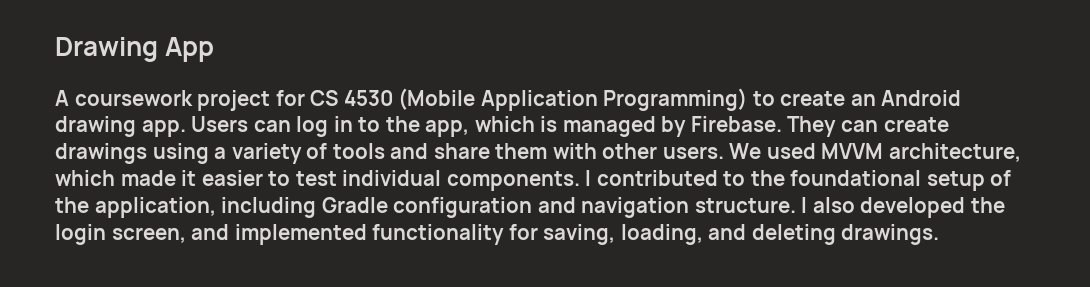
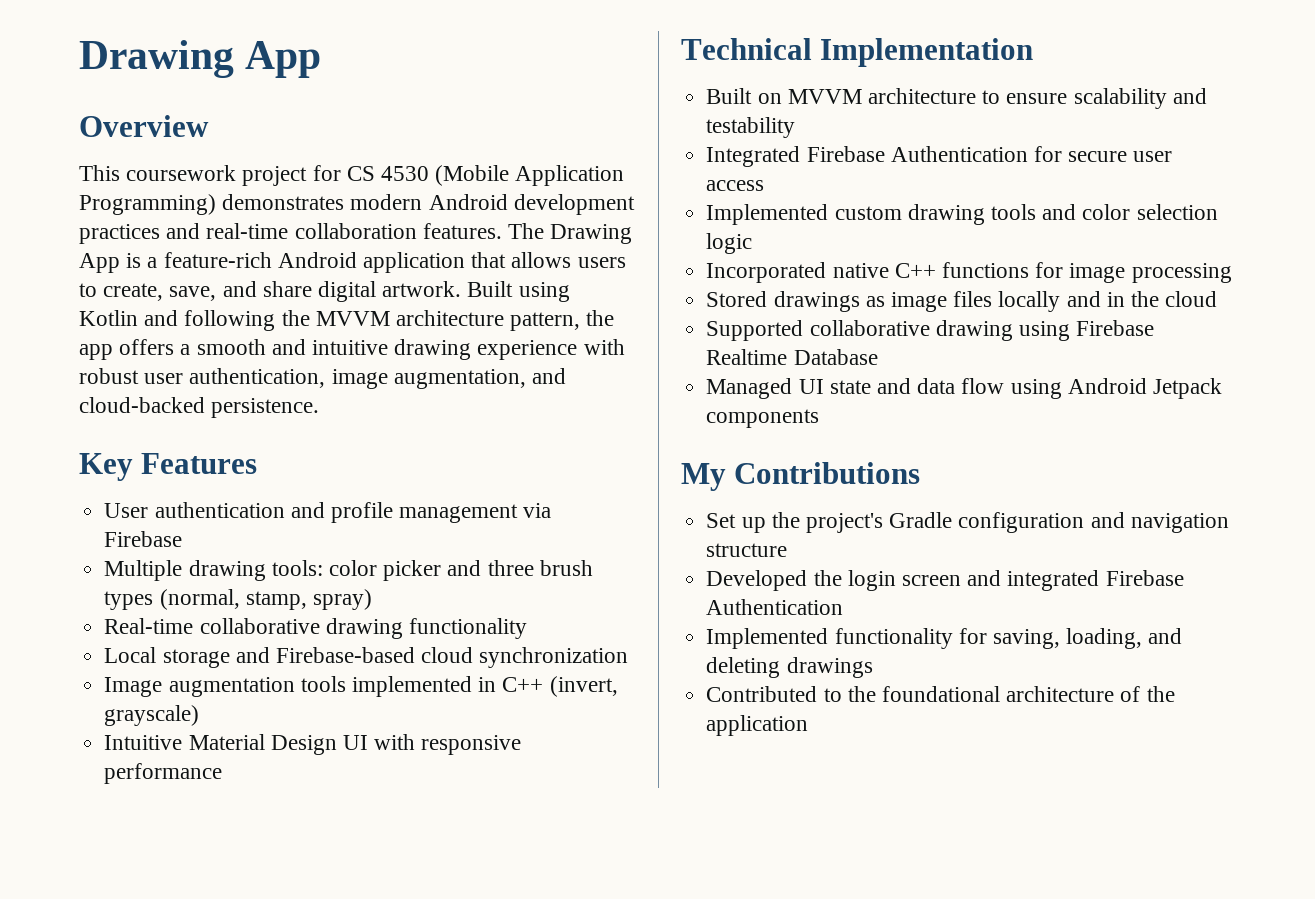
[55,90,69,106] A -> [79,115,209,137] [79,165,120,181] Overview // This
[752,90,962,106] [55,116,949,137] [55,143,1022,164] [55,170,1012,191] [55,197,1005,218] [55,224,367,245] to create an Android drawing app. Users can log in to the app, which is managed by Firebase. They can create drawings using a variety of tools and share them with other users. We used MVVM architecture, which made it easier to test individual components. I contributed to the foundational setup of the application, including Gradle configuration and navigation structure. I also developed the login screen, and implemented -> [222,194,635,215] [79,223,633,244] [79,252,626,273] [79,281,570,302] [79,310,615,331] [79,339,625,360] [79,368,567,389] [79,397,320,418] [79,453,258,481] [104,502,552,523] [104,531,183,547] [104,560,593,581] [104,589,372,610] [104,618,527,639] [104,647,629,668] [104,676,618,697] [104,705,200,726] [104,734,522,755] [104,763,223,784] [681,38,1034,67] [706,88,1207,109] [706,117,796,138] [706,146,1173,167] [706,180,765,191] [706,204,1218,225] [706,233,753,254] [706,262,1232,283] [706,291,1218,312] [706,320,1155,341] [706,349,878,365] [706,378,1222,399] [706,409,820,428] [681,462,921,491] [706,512,1229,533] [706,543,788,557] [706,570,1184,591] [706,599,844,615] [706,628,829,649] demonstrates modern Android development practices and real-time collaboration features. The Drawing App is a feature-rich Android application that allows users to create, save, and share digital artwork. Built using Kotlin and following the MVVM architecture pattern, the app offers a smooth and intuitive drawing experience with robust user authentication, image augmentation, and cloud-backed persistence. // Key Features // User authentication and profile management via Firebase // Multiple drawing tools: color picker and three brush types (normal, stamp, spray) // Real-time collaborative drawing functionality // Local storage and Firebase-based cloud synchronization // Image augmentation tools implemented in C++ (invert, grayscale) // Intuitive Material Design UI with responsive performance // Technical Implementation // Built on MVVM architecture to ensure scalability and testability // Integrated Firebase Authentication for secure user access // Implemented custom drawing tools and color selection logic // Incorporated native C++ functions for image processing // Stored drawings as image files locally and in the cloud // Supported collaborative drawing using Firebase Realtime Database // Managed UI state and data flow using Android Jetpack components // My Contributions // Set up the project's Gradle configuration and navigation structure // Developed the login screen and integrated Firebase Authentication // Implemented
[841,224,940,245] drawings. -> [786,657,873,678] [706,686,1175,702] [706,715,809,736] drawings // Contributed to the foundational architecture of the application

